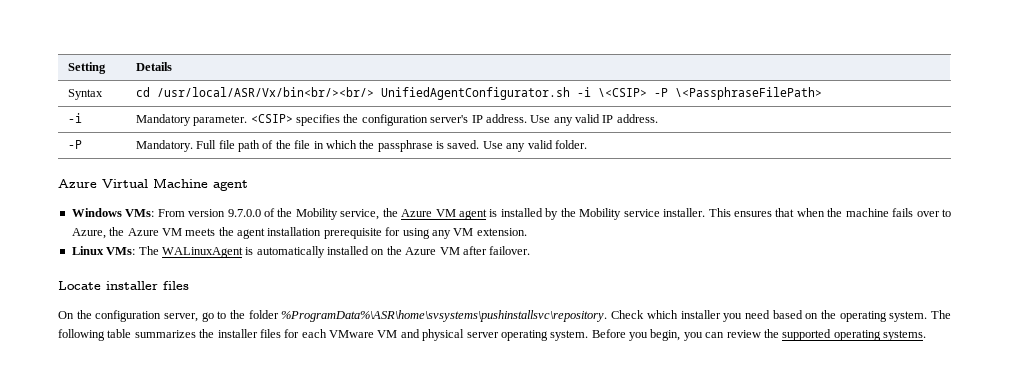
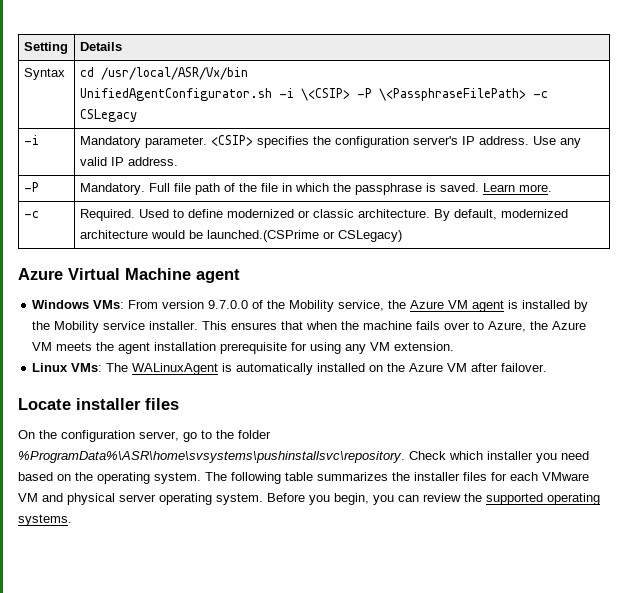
[156,87,374,97] /usr/local/ASR/Vx/bin<br/><br/> -> [100,67,248,80] /usr/local/ASR/Vx/bin //
(822, 93) none -> [532,91,548,98] [79,109,137,122] -c CSLegacy
[482,140,587,152] Use any valid folder. -> [482,183,552,192] [23,211,39,218] [79,209,568,221] [79,230,402,242] Learn more. // -c | Required. Used to define modernized or classic architecture. By default, modernized architecture would be launched.(CSPrime or CSLegacy)

